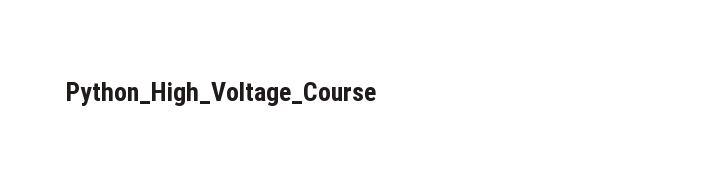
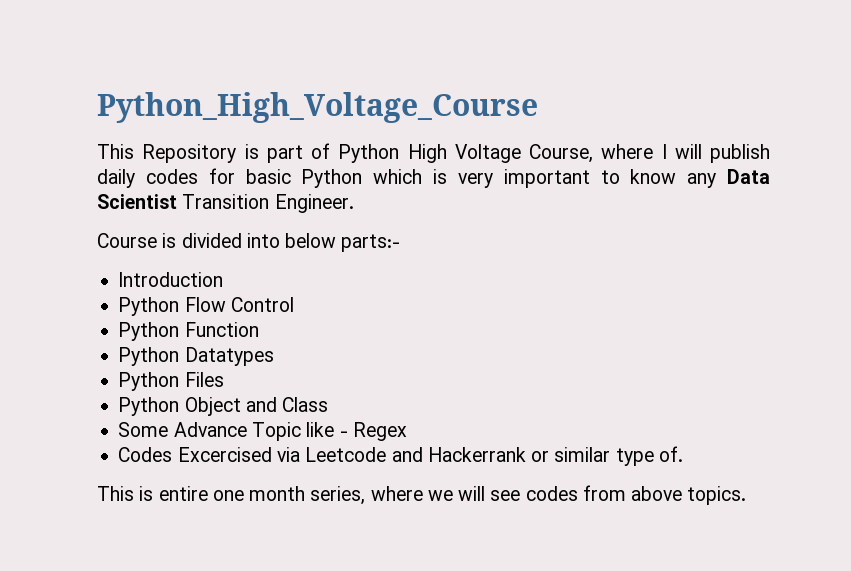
(376, 94) none -> [97,143,770,163] [97,168,770,188] [97,194,354,213] [97,233,401,252] [118,272,224,287] [118,297,294,316] [118,322,259,341] [118,347,274,366] [118,372,224,391] [118,397,329,416] [118,422,407,441] [118,446,683,466] [97,485,747,505] // This Repository is part of Python High Voltage Course, where I will publish daily codes for basic Python which is very important to know any Data Scientist Transition Engineer. // Course is divided into below parts:- // Introduction // Python Flow Control // Python Function // Python Datatypes // Python Files // Python Object and Class // Some Advance Topic like - Regex // Codes Excercised via Leetcode and Hackerrank or similar type of. // This is entire one month series, where we will see codes from above topics.

